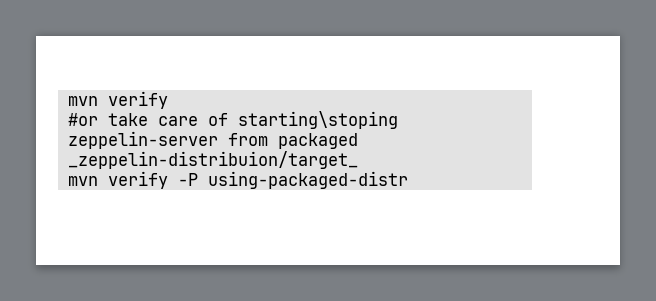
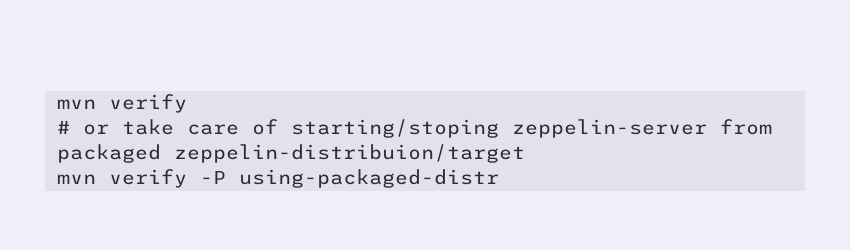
[68,113,99,126] #or -> [56,121,109,135] # or
[238,111,399,129] starting\stoping -> [290,119,499,138] starting/stoping
[68,151,359,169] _zeppelin-distribuion/target_ -> [173,144,525,163] zeppelin-distribuion/target

